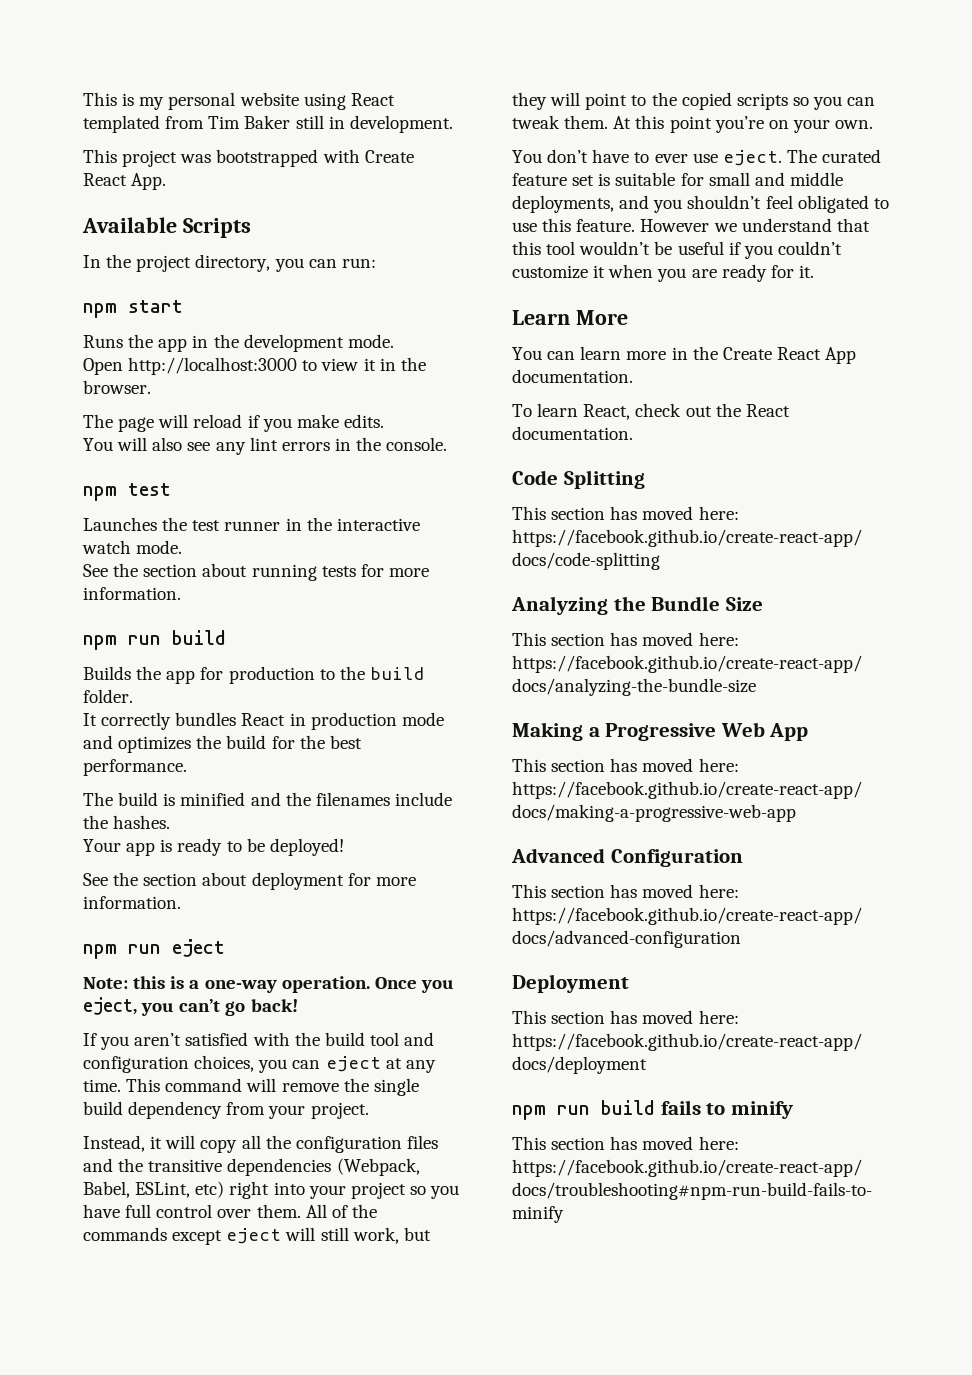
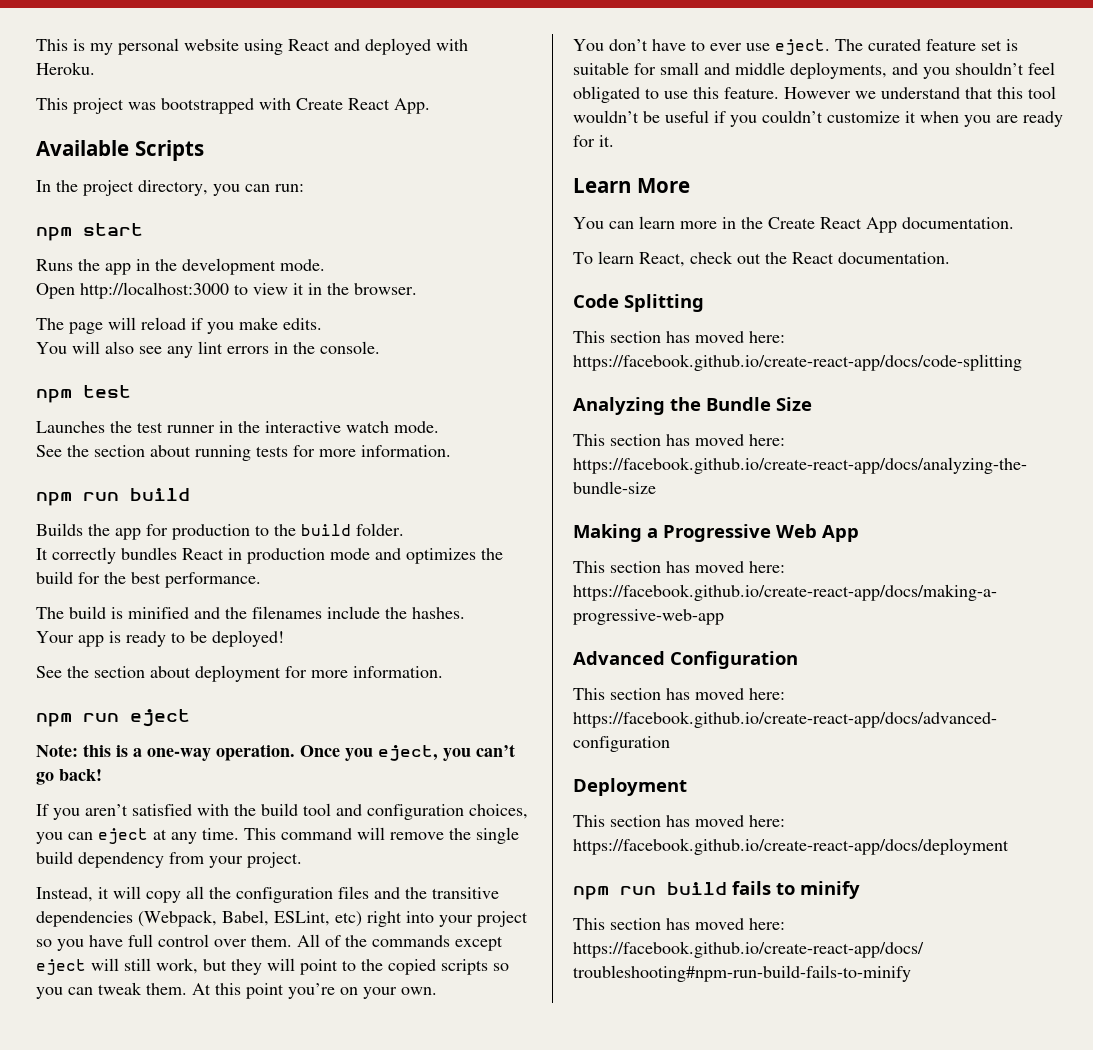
[83,115,453,133] templated from Tim Baker still in development. -> [334,38,468,55] [36,62,95,75] and deployed with Heroku.

